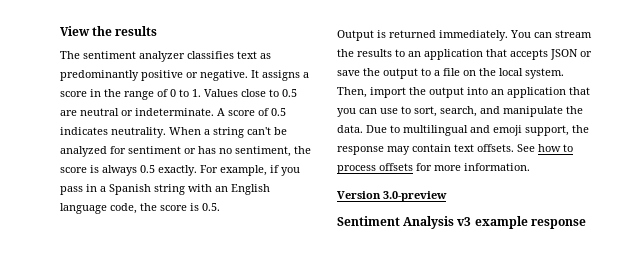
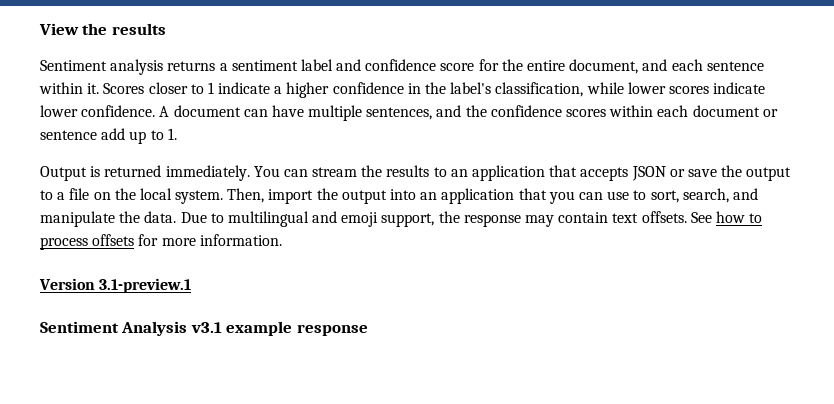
[60,51,271,62] [60,70,309,81] [60,89,297,100] [60,108,286,116] [60,127,287,138] [60,146,311,157] [60,165,300,176] [60,184,270,195] [60,203,220,214] The sentiment analyzer classifies text as predominantly positive or negative. It assigns a score in the range of 0 to 1. Values close to 0.5 are neutral or indeterminate. A score of 0.5 indicates neutrality. When a string can't be analyzed for sentiment or has no sentiment, the score is always 0.5 exactly. For example, if you pass in a Spanish string with an English language code, the score is 0.5. -> [40,59,764,75] [39,82,766,98] [40,105,778,121] [40,128,177,144] Sentiment analysis returns a sentiment label and confidence score for the entire document, and each sentence within it. Scores closer to 1 indicate a higher confidence in the label's classification, while lower scores indicate lower confidence. A document can have multiple sentences, and the confidence scores within each document or sentence add up to 1.
[383,191,447,202] 3.0-preview -> [99,278,192,293] 3.1-preview.1
[457,217,472,226] v3 -> [190,322,222,333] v3.1

